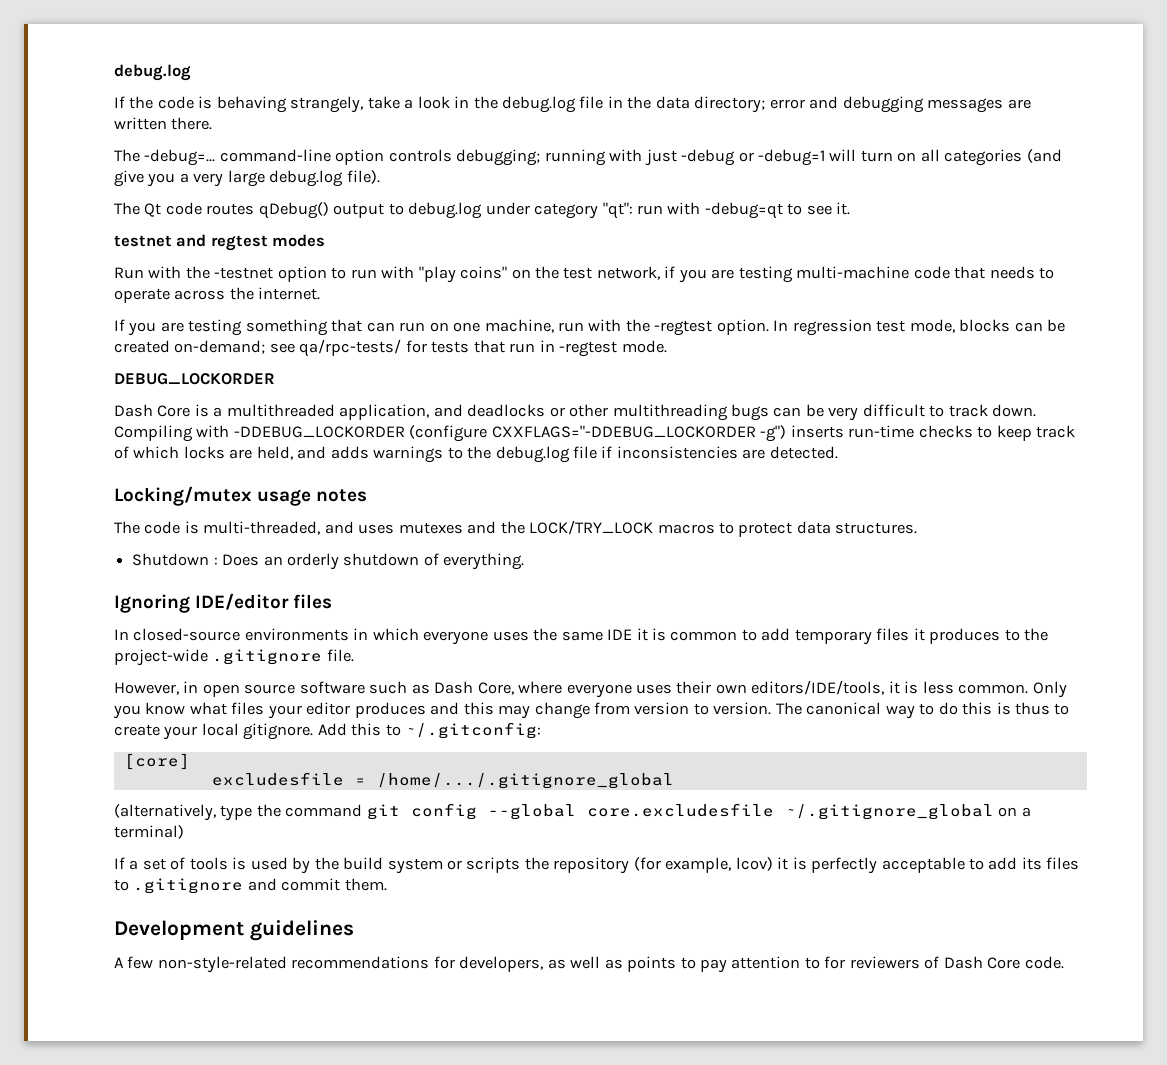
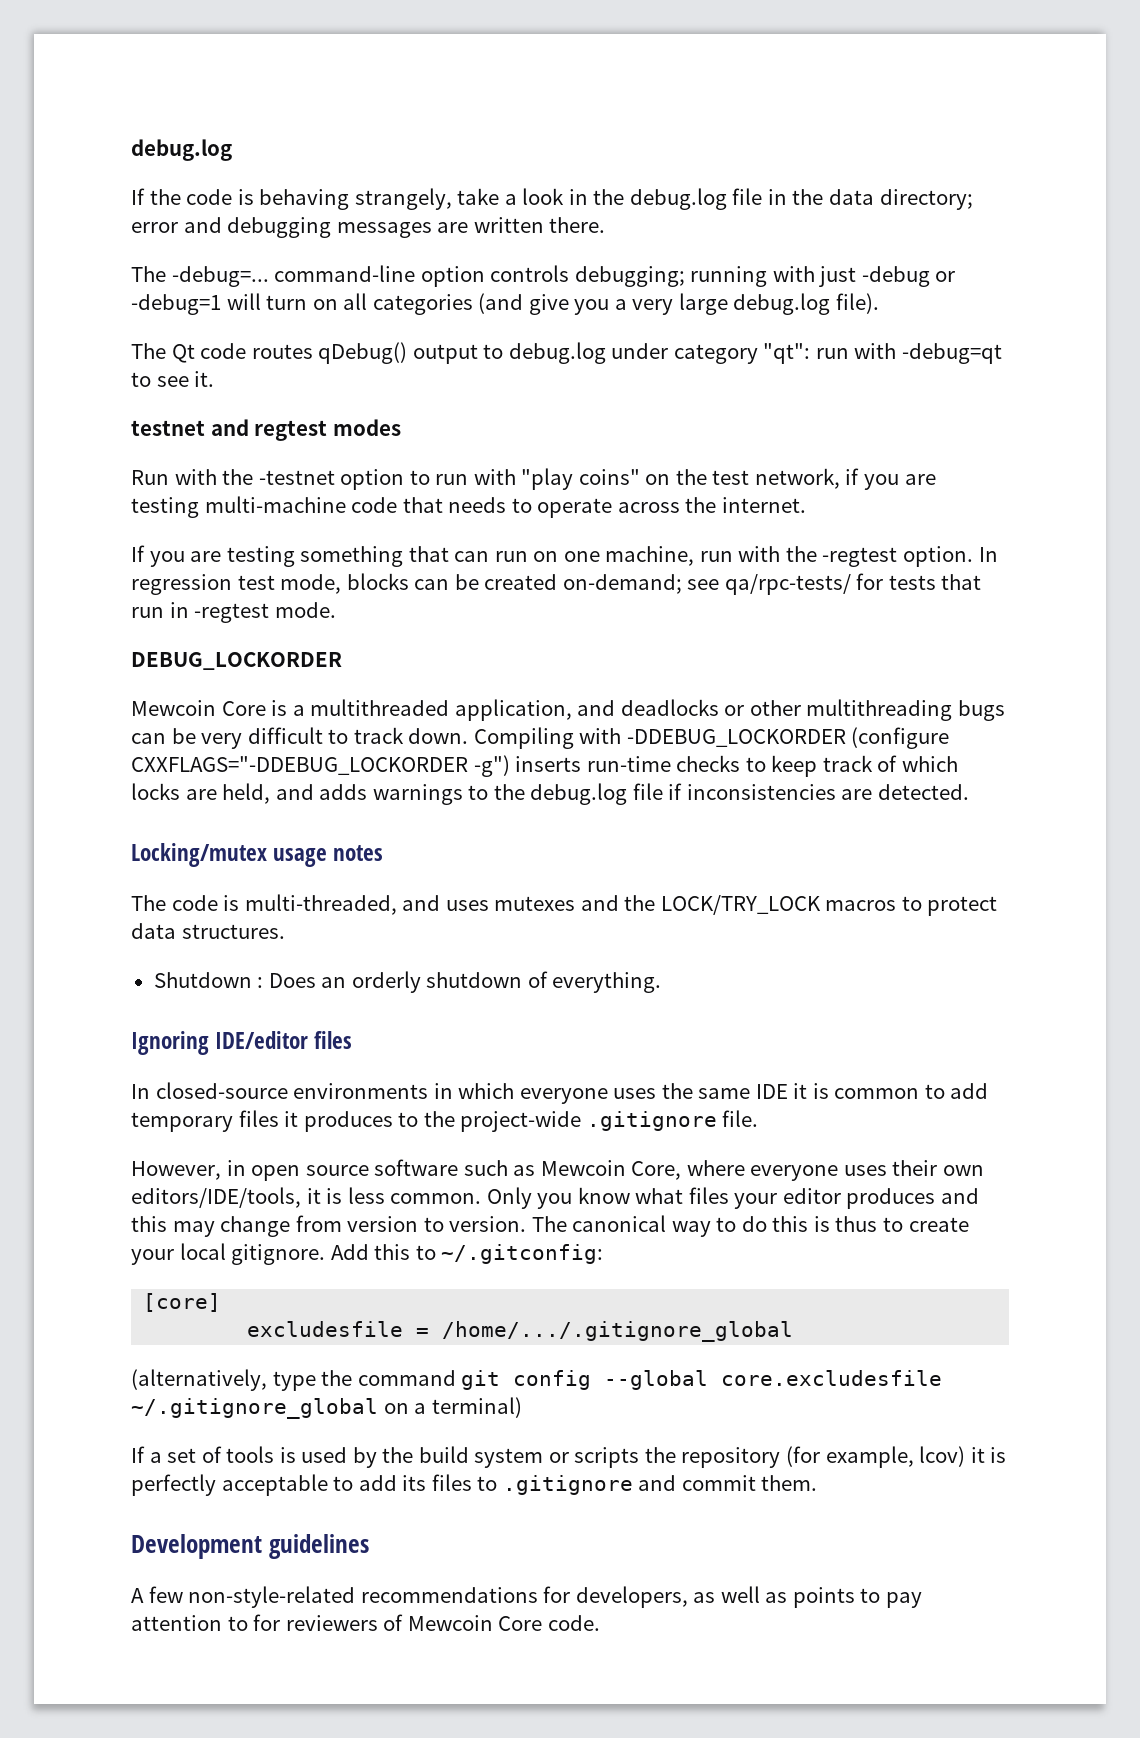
[114,404,153,417] Dash -> [131,700,216,716] Mewcoin
[434,681,474,694] Dash -> [540,1160,626,1176] Mewcoin
[943,956,983,969] Dash -> [407,1615,493,1631] Mewcoin

